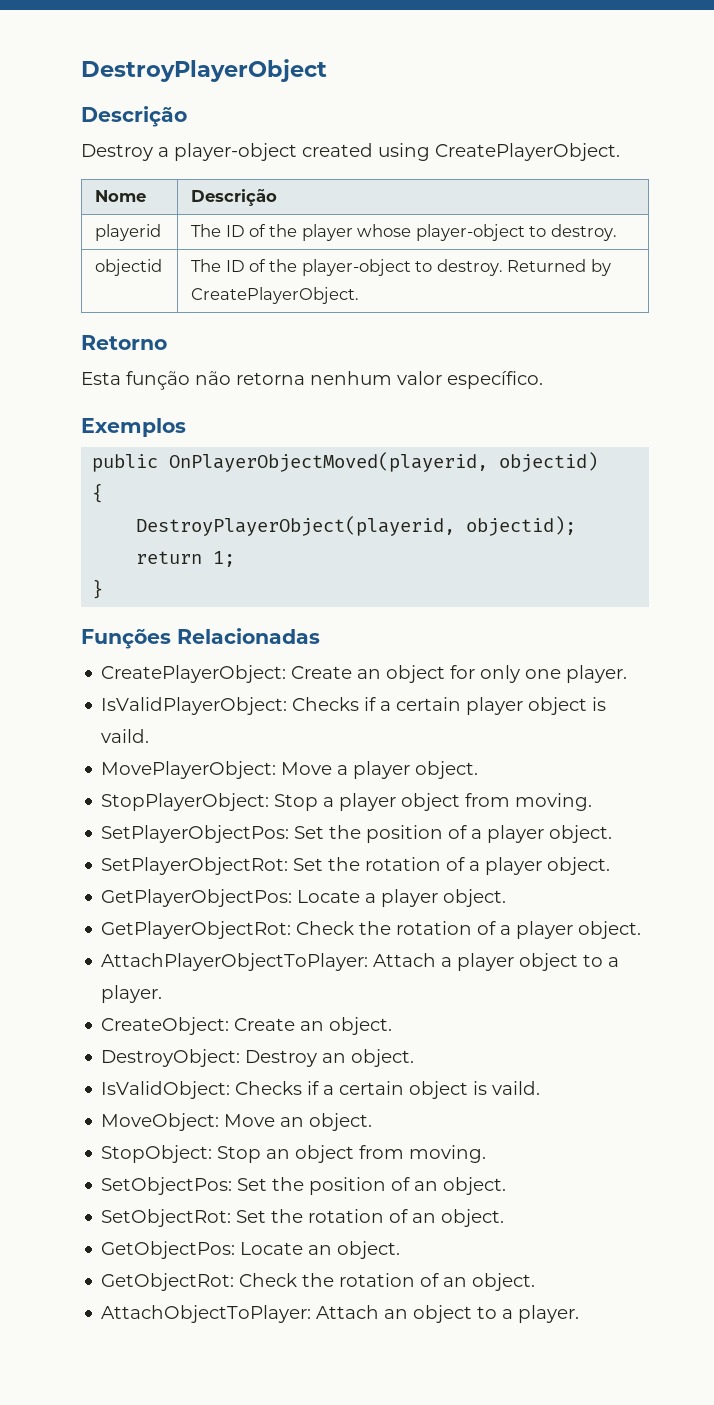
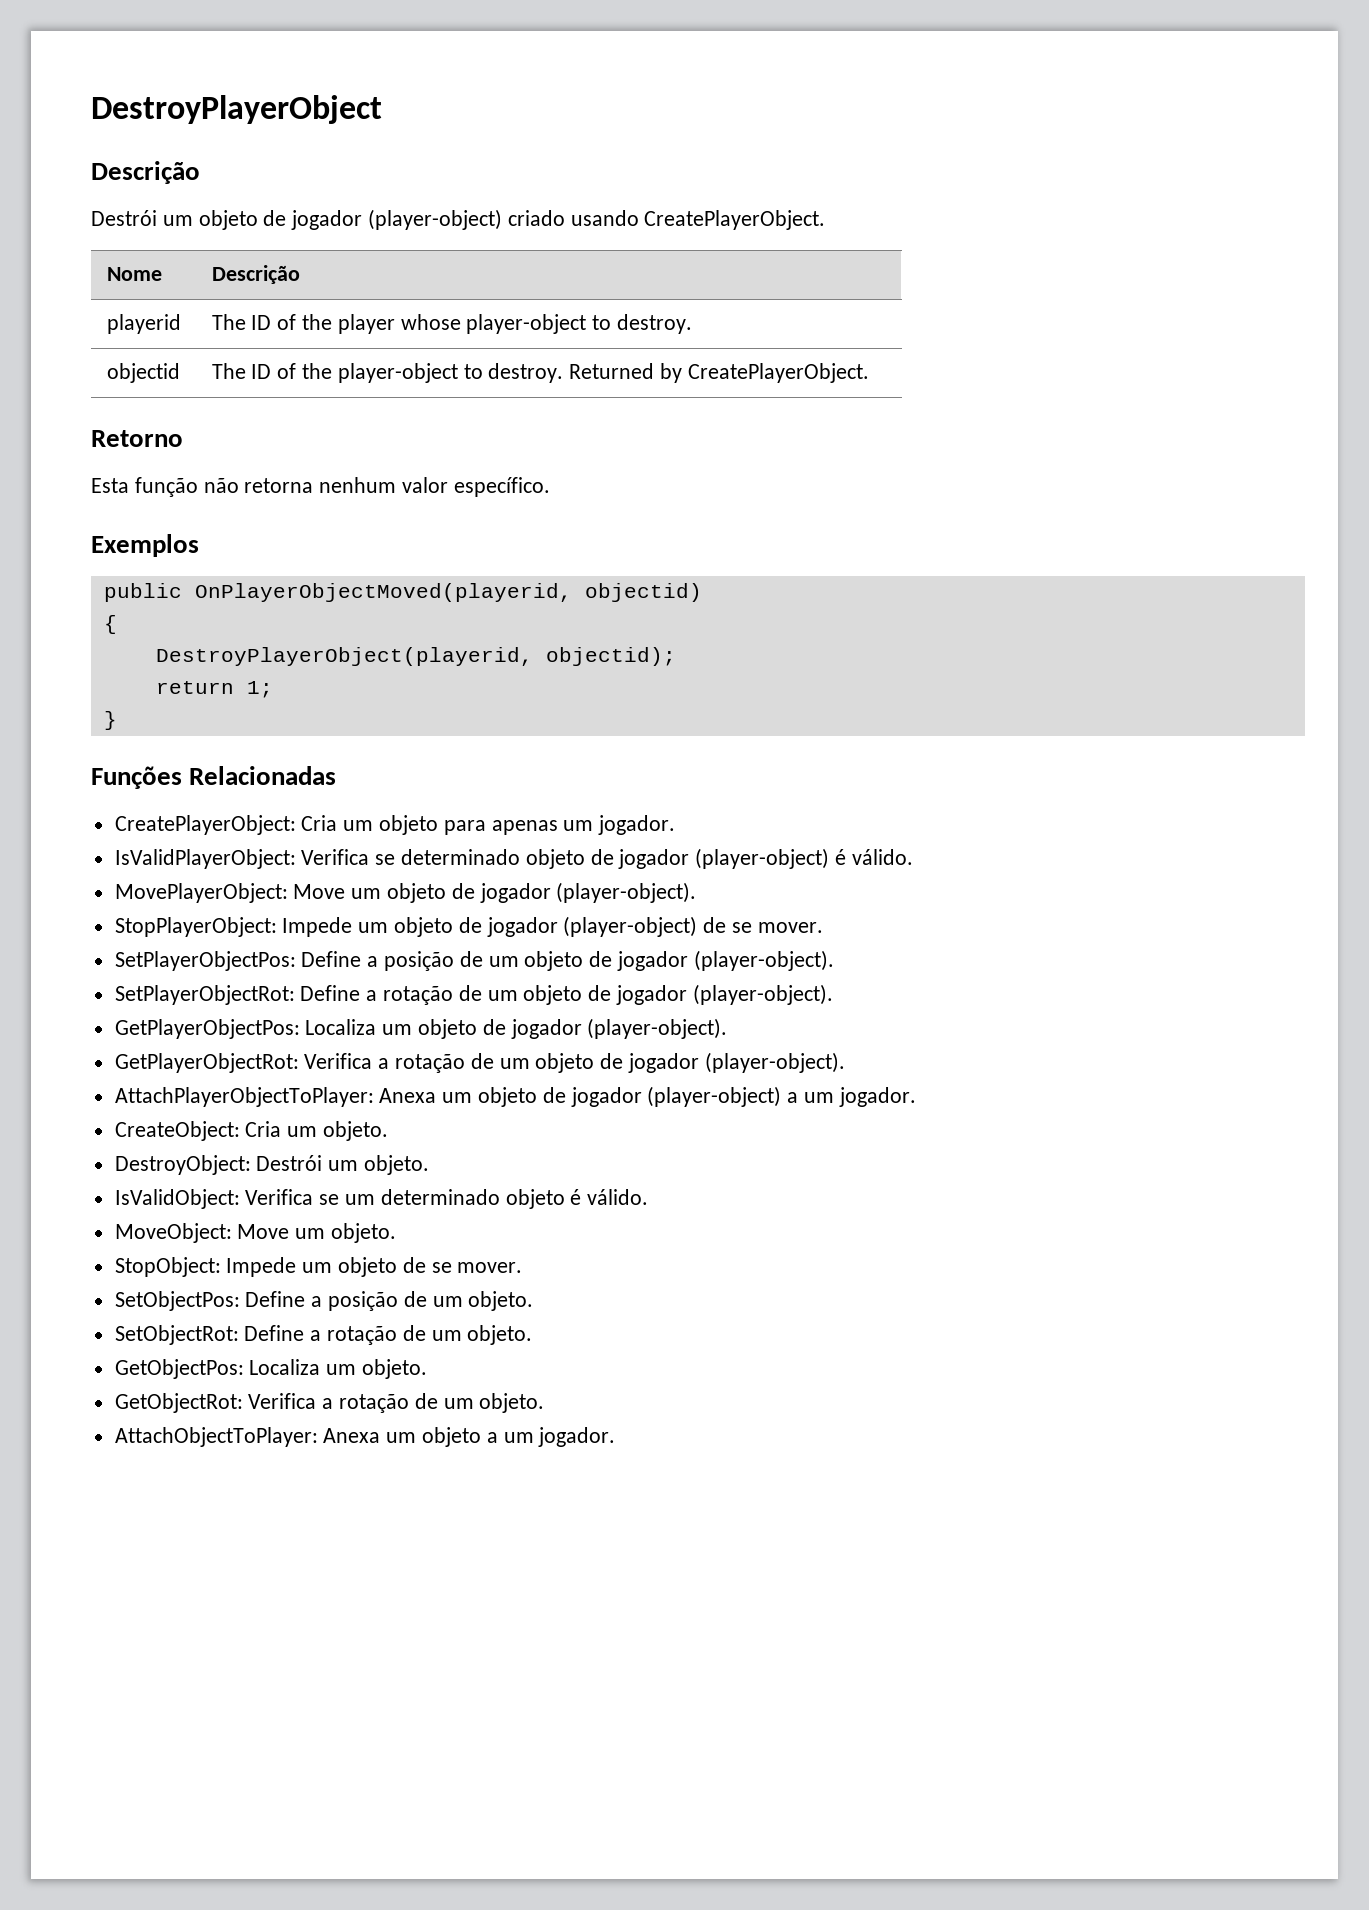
[81,143,430,161] Destroy a player-object created using -> [91,209,639,230] Destrói um objeto de jogador (player-object) criado usando
[291,665,628,683] [101,697,607,715] [101,729,150,743] [101,761,479,779] [101,793,593,811] [101,825,613,843] [101,857,611,875] [101,889,507,907] [101,921,642,939] [101,953,620,971] [101,985,163,1003] [101,1017,393,1035] [101,1049,415,1067] [101,1081,541,1099] Create an object for only one player. // IsValidPlayerObject: Checks if a certain player object is vaild. // MovePlayerObject: Move a player object. // StopPlayerObject: Stop a player object from moving. // SetPlayerObjectPos: Set the position of a player object. // SetPlayerObjectRot: Set the rotation of a player object. // GetPlayerObjectPos: Locate a player object. // GetPlayerObjectRot: Check the rotation of a player object. // AttachPlayerObjectToPlayer: Attach a player object to a player. // CreateObject: Create an object. // DestroyObject: Destroy an object. // IsValidObject: Checks if a certain object is vaild. -> [301,815,676,835] [114,848,913,869] [114,882,697,903] [114,916,823,937] [114,950,834,971] [114,984,833,1005] [114,1018,728,1039] [114,1052,845,1073] [114,1086,916,1107] [114,1121,389,1141] [114,1155,430,1175] [114,1189,649,1209] Cria um objeto para apenas um jogador. // IsValidPlayerObject: Verifica se determinado objeto de jogador (player-object) é válido. // MovePlayerObject: Move um objeto de jogador (player-object). // StopPlayerObject: Impede um objeto de jogador (player-object) de se mover. // SetPlayerObjectPos: Define a posição de um objeto de jogador (player-object). // SetPlayerObjectRot: Define a rotação de um objeto de jogador (player-object). // GetPlayerObjectPos: Localiza um objeto de jogador (player-object). // GetPlayerObjectRot: Verifica a rotação de um objeto de jogador (player-object). // AttachPlayerObjectToPlayer: Anexa um objeto de jogador (player-object) a um jogador. // CreateObject: Cria um objeto. // DestroyObject: Destrói um objeto. // IsValidObject: Verifica se um determinado objeto é válido.
[280,1113,373,1131] an object. -> [295,1223,397,1243] um objeto.
[217,1145,487,1163] [101,1177,507,1195] [101,1209,505,1227] [101,1241,401,1259] [101,1273,536,1291] [101,1305,580,1323] Stop an object from moving. // SetObjectPos: Set the position of an object. // SetObjectRot: Set the rotation of an object. // GetObjectPos: Locate an object. // GetObjectRot: Check the rotation of an object. // AttachObjectToPlayer: Attach an object to a player. -> [226,1257,523,1277] [114,1291,534,1311] [114,1325,533,1345] [114,1359,428,1379] [114,1393,545,1413] [114,1427,616,1447] Impede um objeto de se mover. // SetObjectPos: Define a posição de um objeto. // SetObjectRot: Define a rotação de um objeto. // GetObjectPos: Localiza um objeto. // GetObjectRot: Verifica a rotação de um objeto. // AttachObjectToPlayer: Anexa um objeto a um jogador.

